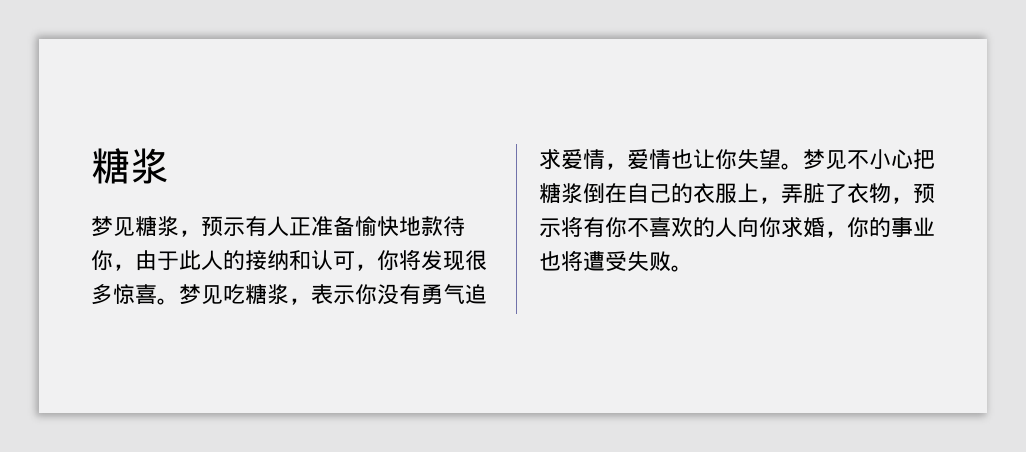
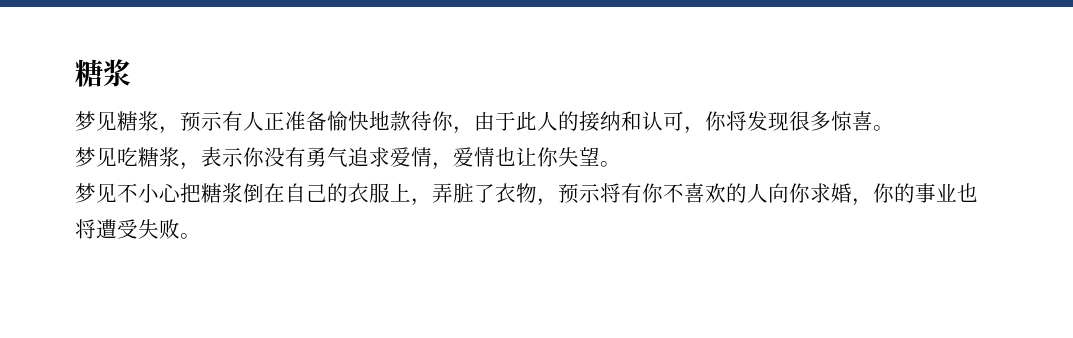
(179, 301) none -> (894, 128) //
(803, 166) none -> (621, 164) //

